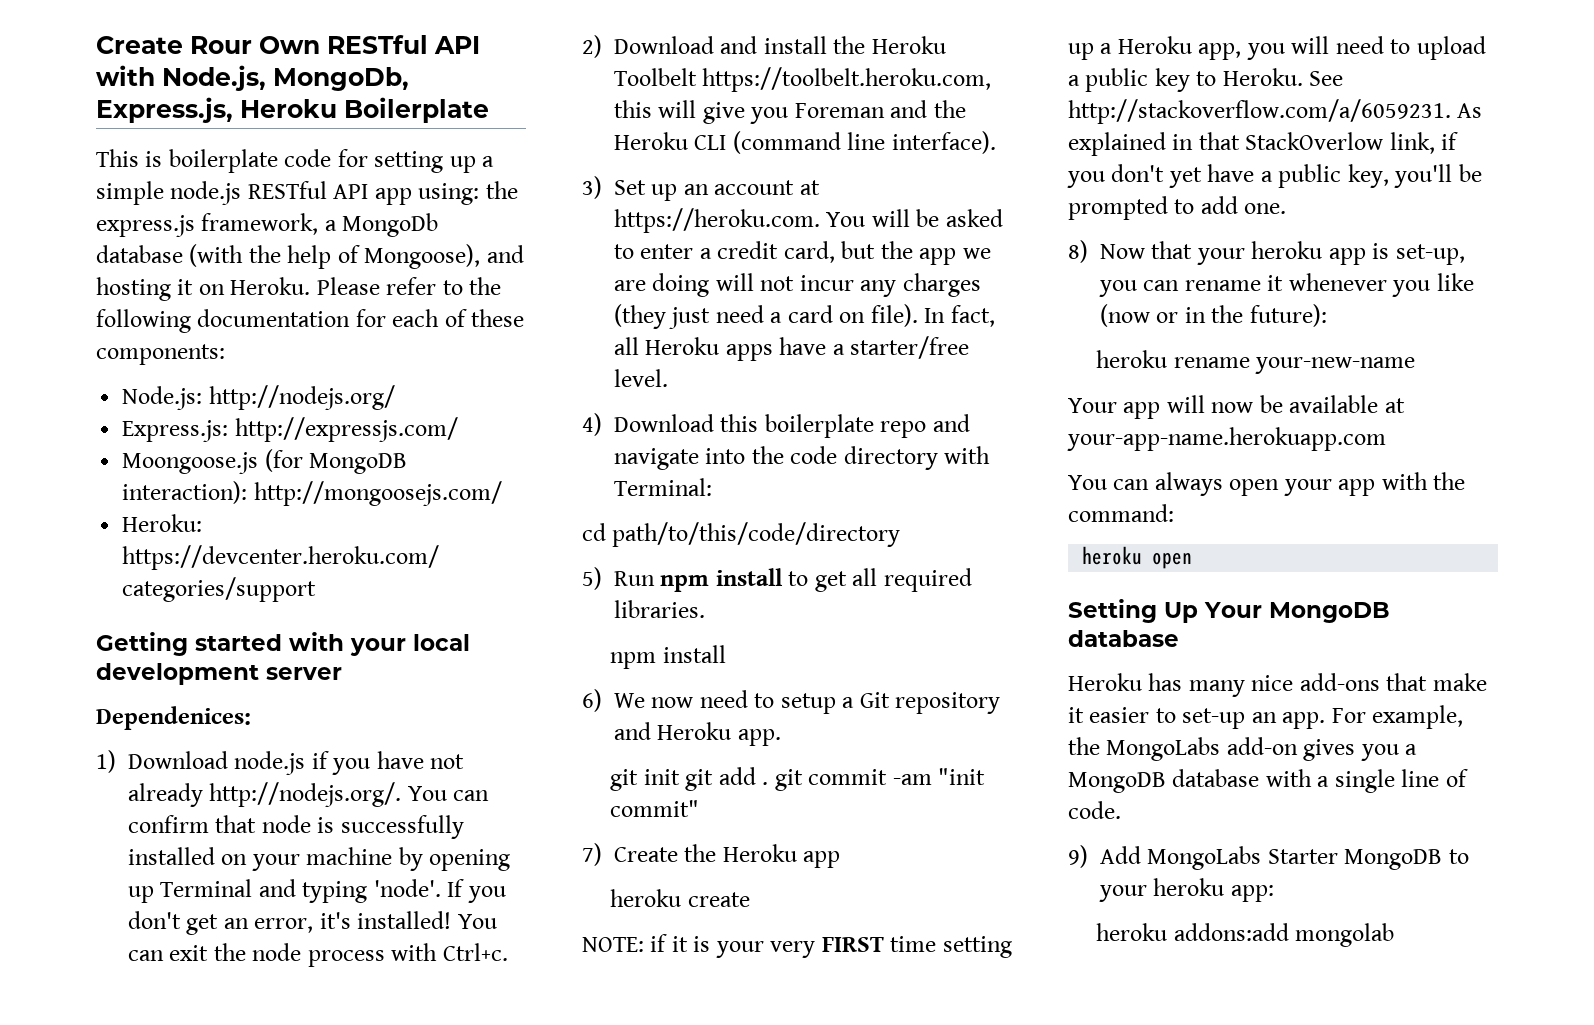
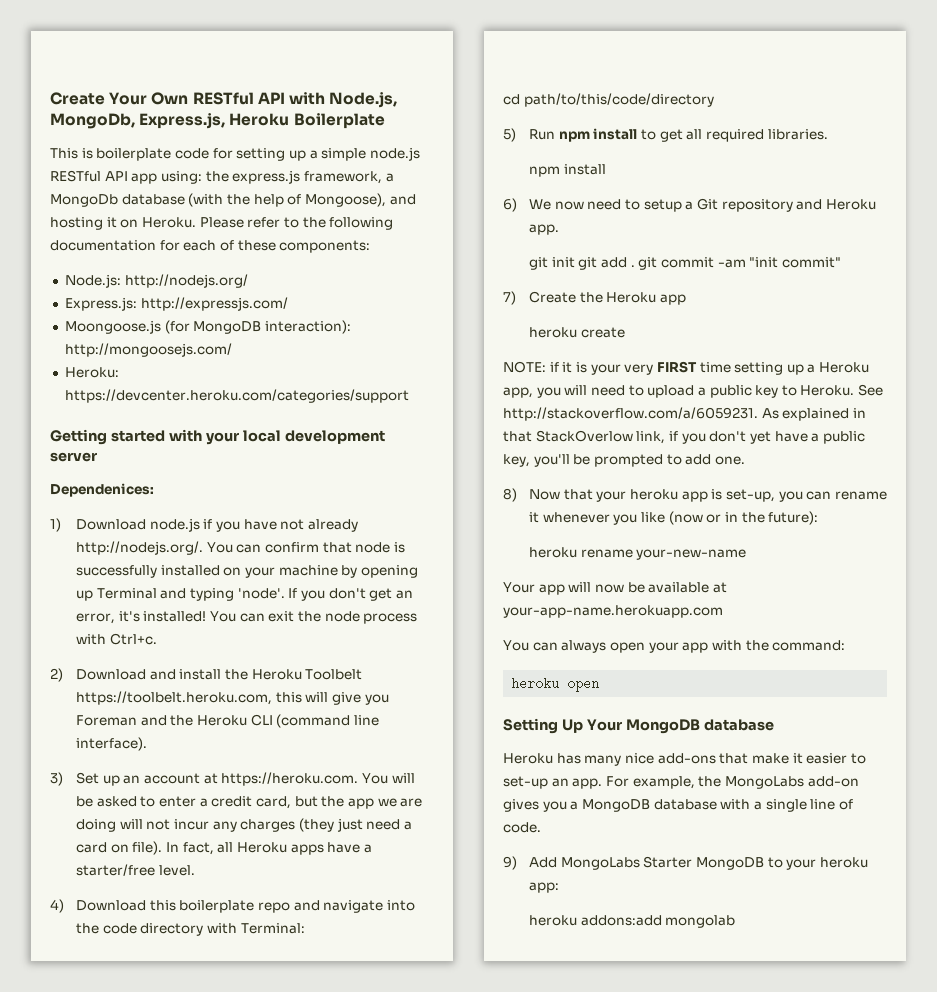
[96,36,252,54] Create Rour -> [50,92,148,105] Create Your

